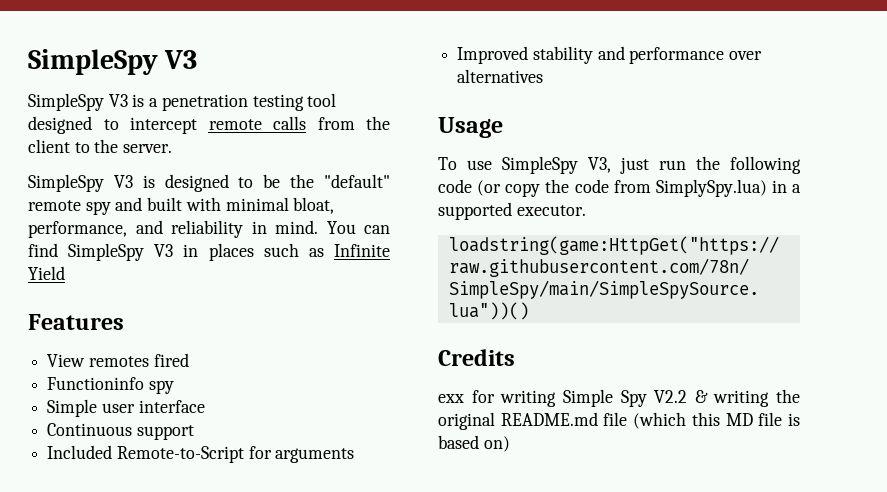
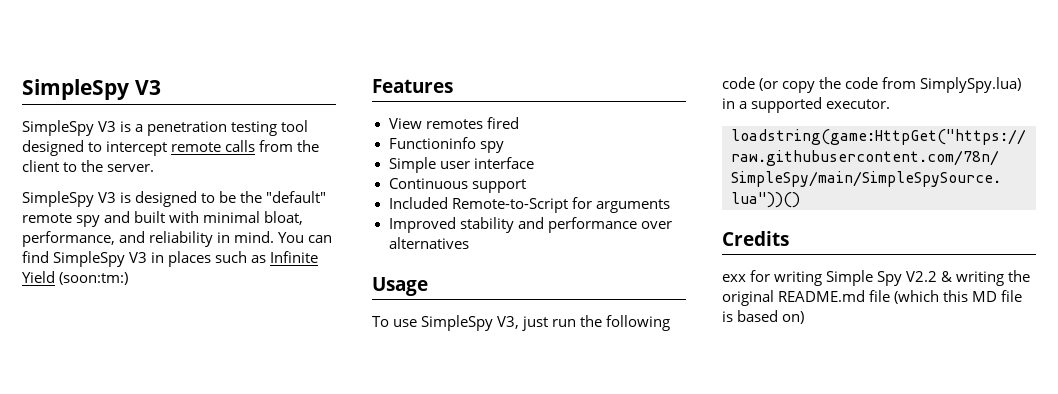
(65, 273) none -> [59,272,129,285] (soon:tm:)

